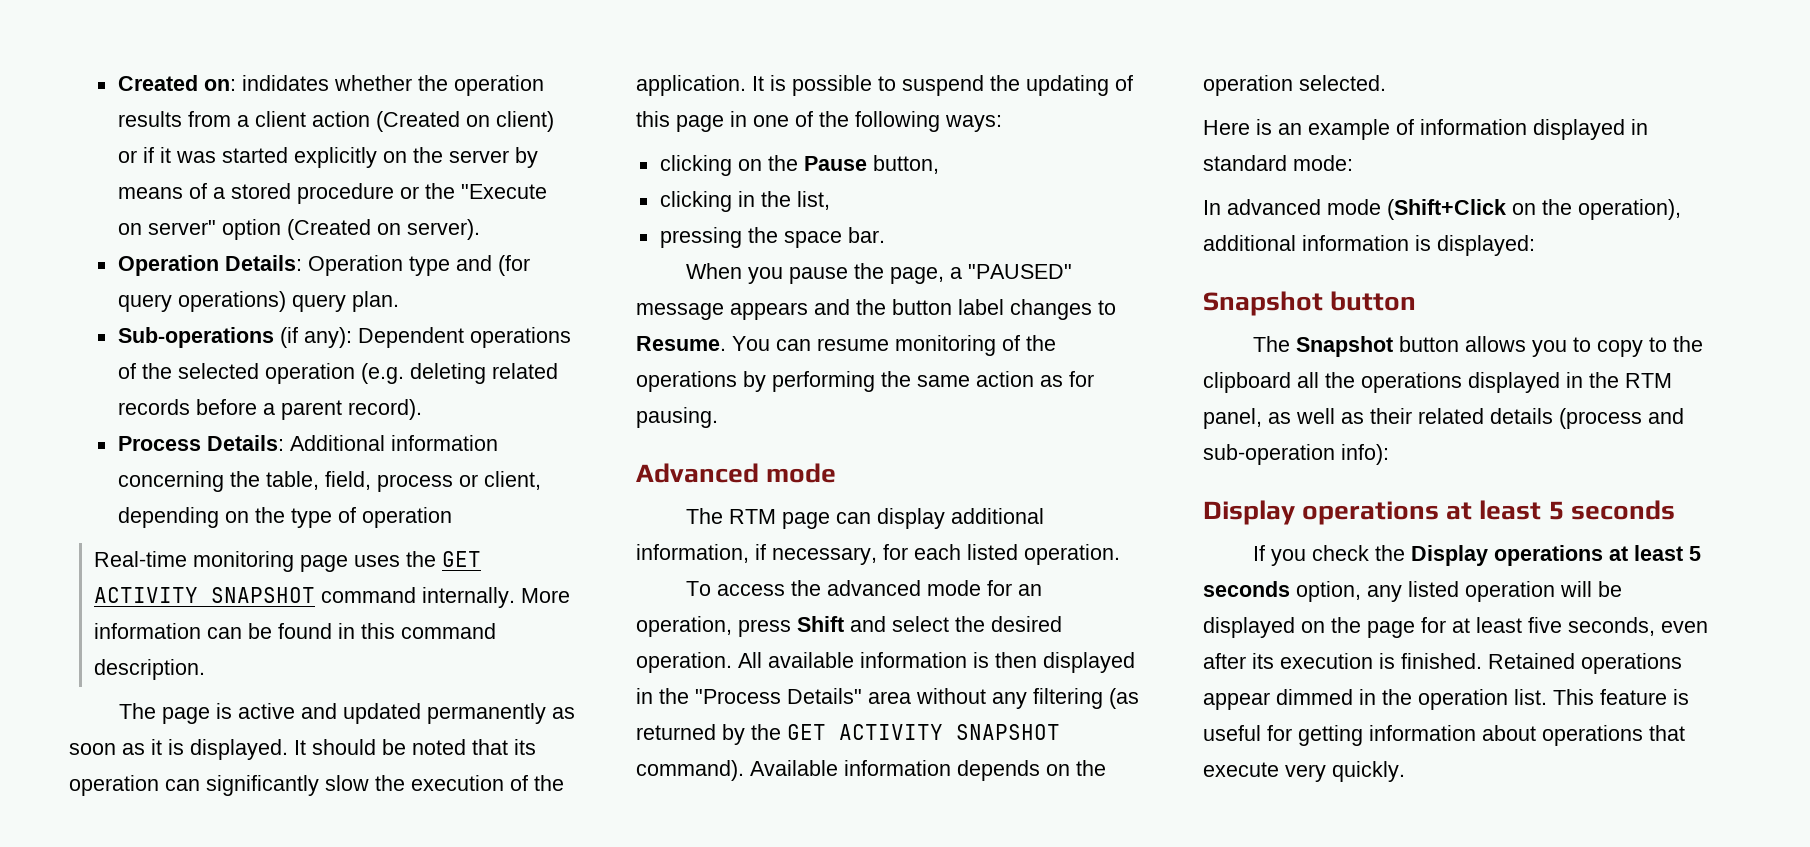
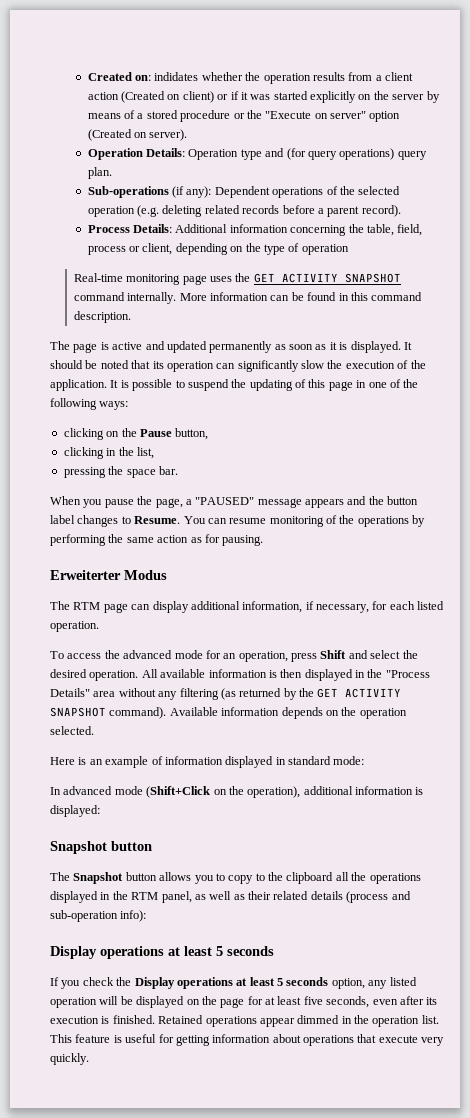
[636,463,837,483] Advanced mode -> [50,570,167,580] Erweiterter Modus

